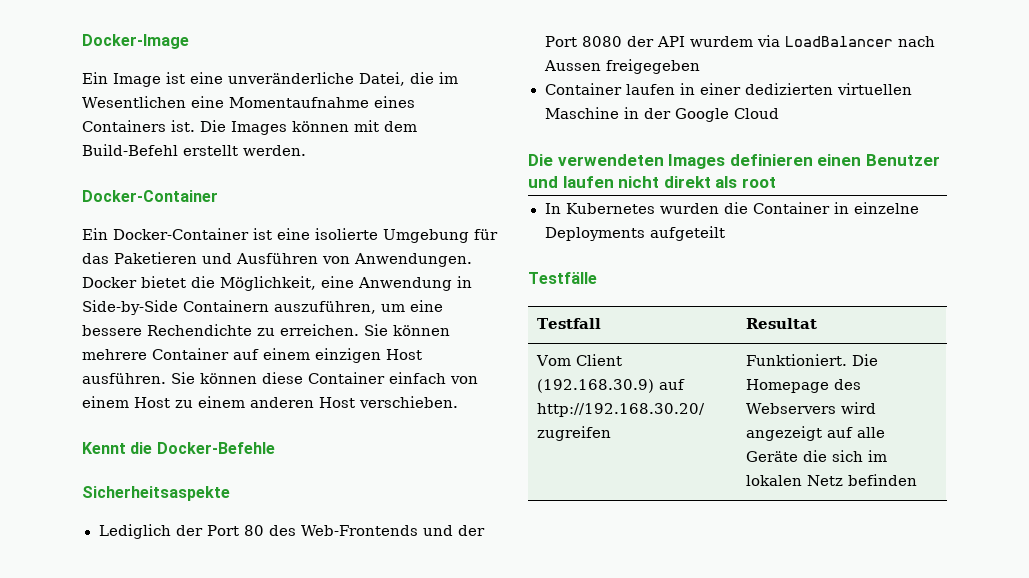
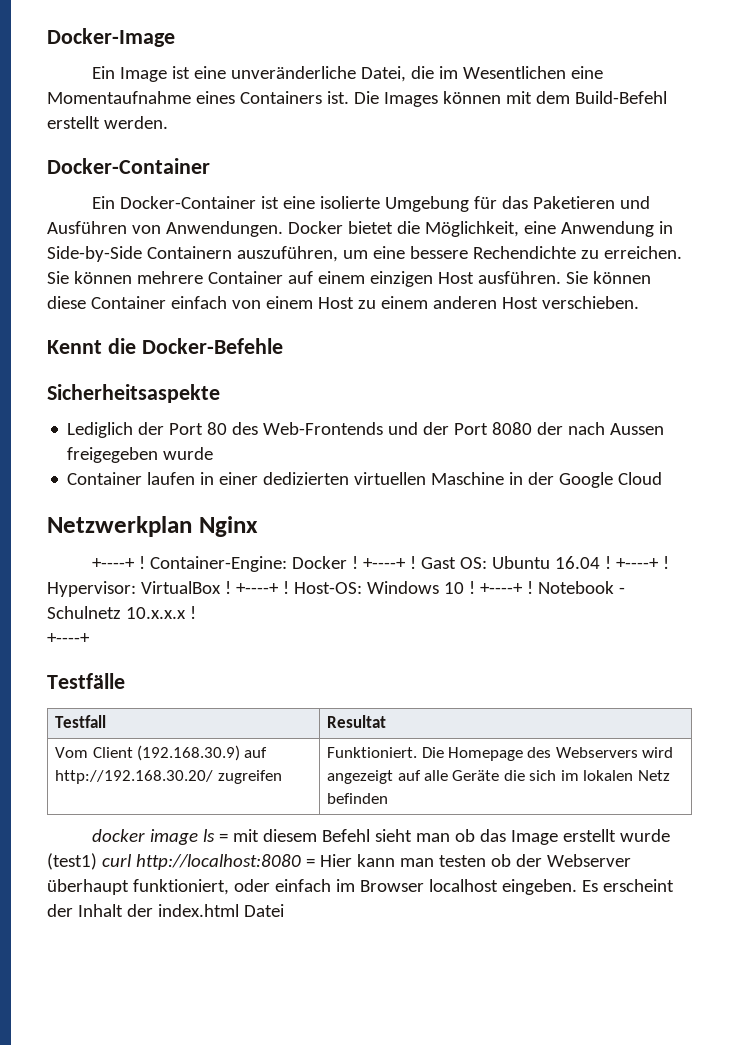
[656,35,893,47] API wurdem via LoadBalancer -> (564, 428) none
(700, 66) none -> [163,447,214,460] wurde
[528,154,940,169] [528,176,776,188] [544,202,919,214] [544,226,725,241] Die verwendeten Images definieren einen Benutzer und laufen nicht direkt als root // In Kubernetes wurden die Container in einzelne Deployments aufgeteilt -> [47,516,258,537] [91,556,669,572] [47,581,625,597] [47,606,196,619] [47,633,90,644] Netzwerkplan Nginx // +----+ ! Container-Engine: Docker ! +----+ ! Gast OS: Ubuntu 16.04 ! +----+ ! Hypervisor: VirtualBox ! +----+ ! Host-OS: Windows 10 ! +----+ ! Notebook - Schulnetz 10.x.x.x ! // +----+
(918, 480) none -> [91,829,670,845] [47,853,631,870] [47,879,674,895] [47,904,284,917] // docker image ls = mit diesem Befehl sieht man ob das Image erstellt wurde (test1) curl http://localhost:8080 = Hier kann man testen ob der Webserver überhaupt funktioniert, oder einfach im Browser localhost eingeben. Es erscheint der Inhalt der index.html Datei

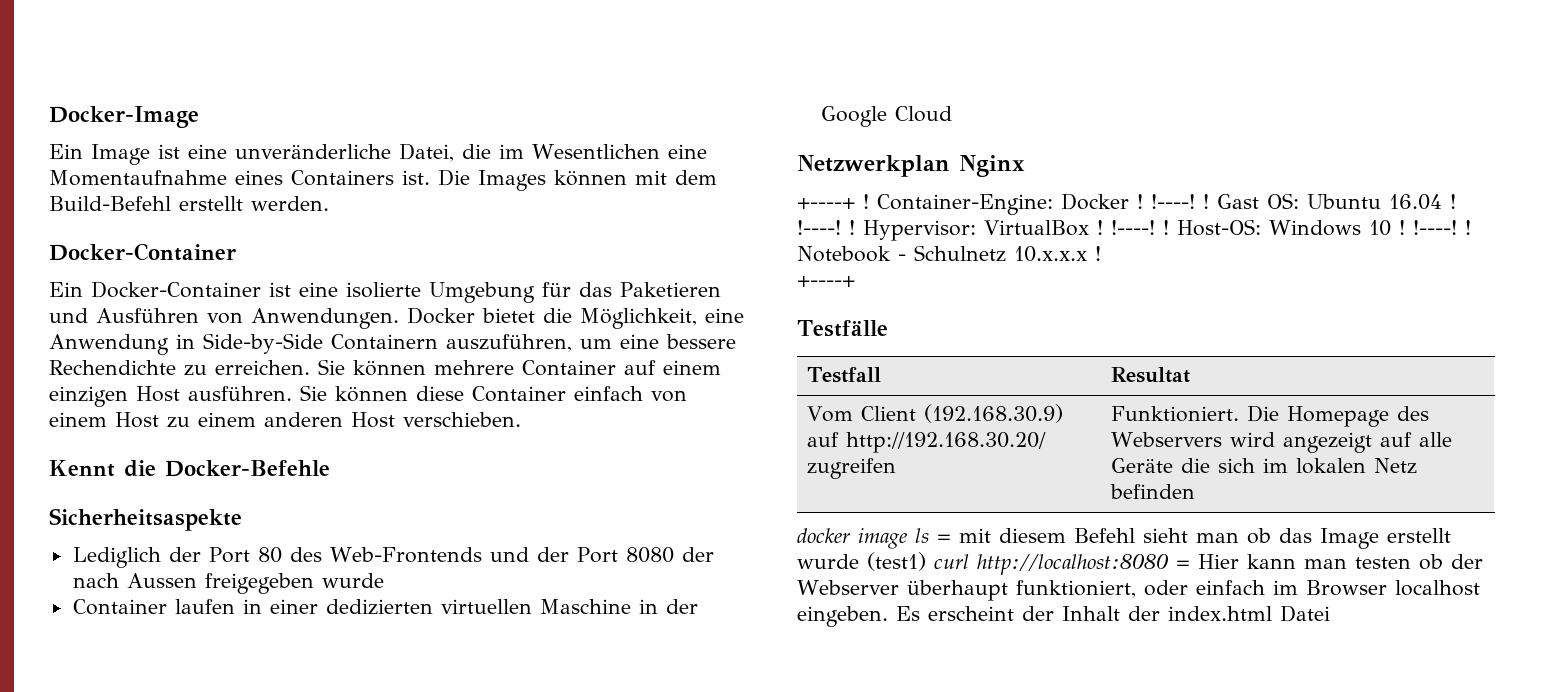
[362,558,406,569] +----+ -> [1151,194,1195,209] !----!
[615,558,659,569] +----+ -> [797,220,841,235] !----!
[235,583,279,594] +----+ -> [1110,220,1155,235] !----!
[479,583,523,594] +----+ -> [1412,220,1457,235] !----!

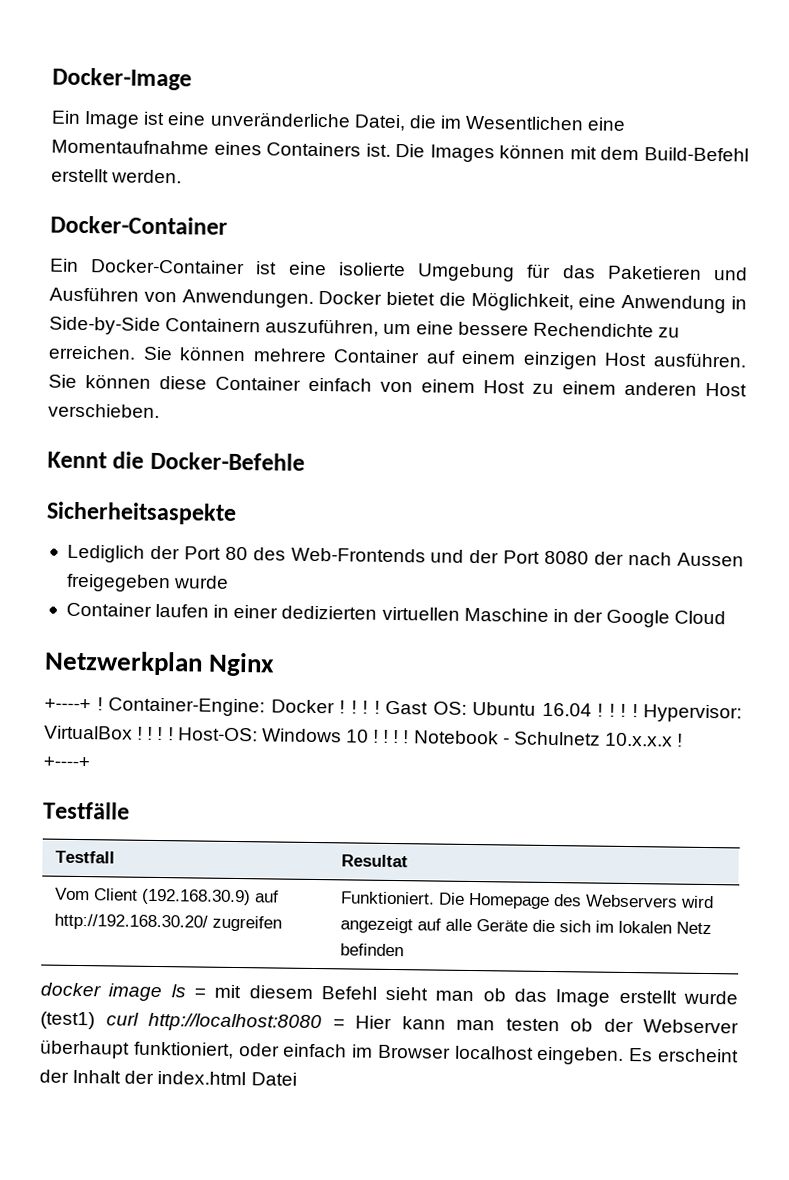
[1151,194,1195,209] !----! -> [350,700,368,714] ! !
[797,220,841,235] !----! -> [608,703,626,717] ! !
[1110,220,1155,235] !----! -> [147,726,164,741] ! !
[1412,220,1457,235] !----! -> [383,729,400,744] ! !

